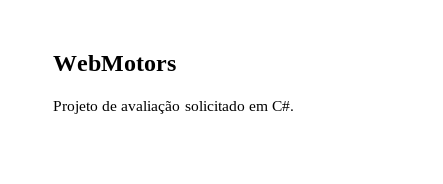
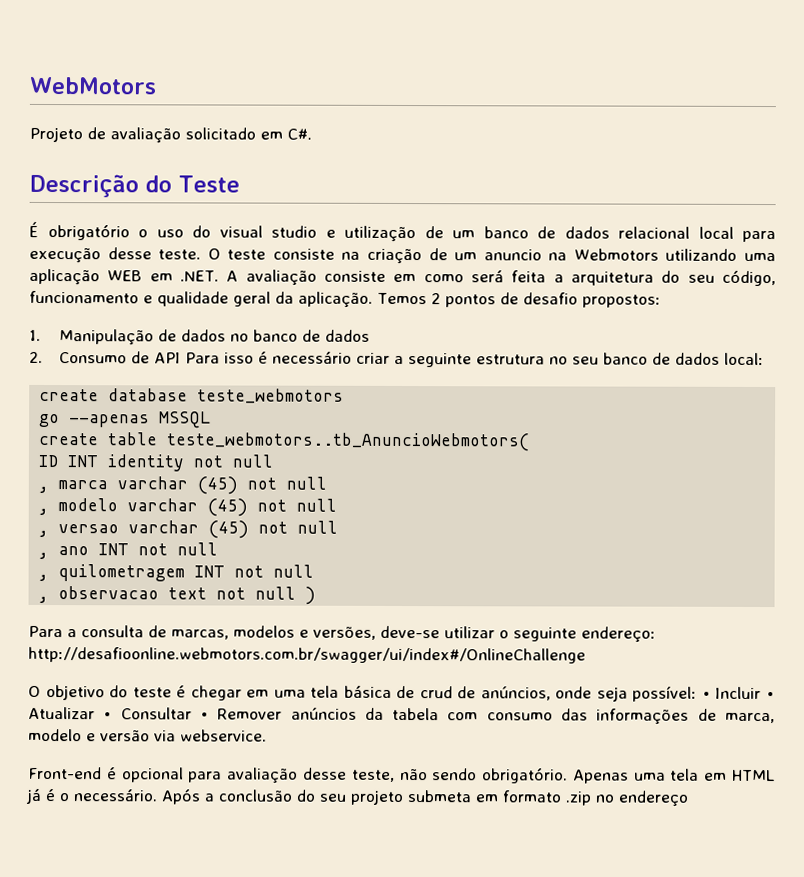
(294, 106) none -> [29,173,240,198] [29,221,776,243] [29,247,776,265] [29,268,777,287] [29,290,661,308] [29,329,371,346] [29,351,765,368] [39,388,345,404] [39,411,212,429] [38,432,531,452] [38,454,274,472] [38,476,328,495] [38,498,338,517] [38,520,339,539] [38,542,219,560] [38,564,315,582] [38,586,317,605] [28,625,656,643] [28,646,586,664] [28,685,775,702] [28,706,775,725] [28,728,267,742] [28,766,776,784] [25,788,689,807] // Descrição do Teste // É obrigatório o uso do visual studio e utilização de um banco de dados relacional local para execução desse teste. O teste consiste na criação de um anuncio na Webmotors utilizando uma aplicação WEB em .NET. A avaliação consiste em como será feita a arquitetura do seu código, funcionamento e qualidade geral da aplicação. Temos 2 pontos de desafio propostos: // 1. Manipulação de dados no banco de dados // 2. Consumo de API Para isso é necessário criar a seguinte estrutura no seu banco de dados local: // create database teste_webmotors // go --apenas MSSQL // create table teste_webmotors..tb_AnuncioWebmotors( // ID INT identity not null // , marca varchar (45) not null // , modelo varchar (45) not null // , versao varchar (45) not null // , ano INT not null // , quilometragem INT not null // , observacao text not null ) // Para a consulta de marcas, modelos e versões, deve-se utilizar o seguinte endereço: http://desafioonline.webmotors.com.br/swagger/ui/index#/OnlineChallenge // O objetivo do teste é chegar em uma tela básica de crud de anúncios, onde seja possível: • Incluir • Atualizar • Consultar • Remover anúncios da tabela com consumo das informações de marca, modelo e versão via webservice. // Front-end é opcional para avaliação desse teste, não sendo obrigatório. Apenas uma tela em HTML já é o necessário. Após a conclusão do seu projeto submeta em formato .zip no endereço

